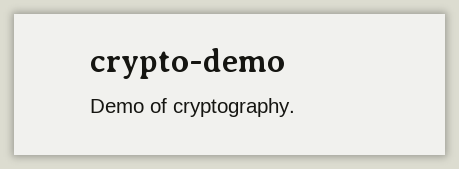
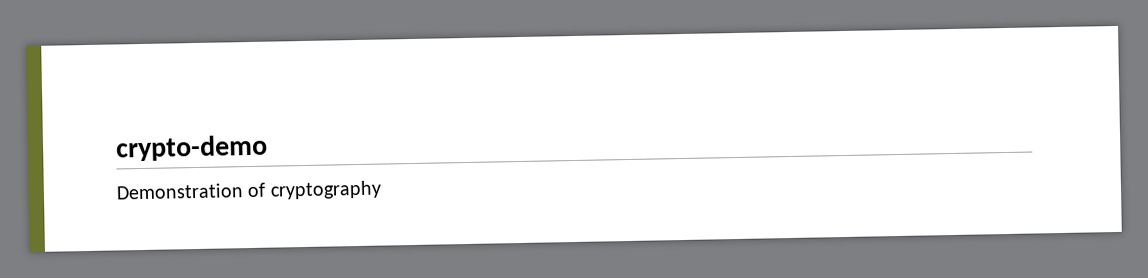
[90,98,295,117] Demo of cryptography. -> [116,180,382,200] Demonstration of cryptography

